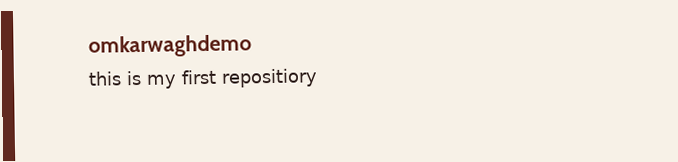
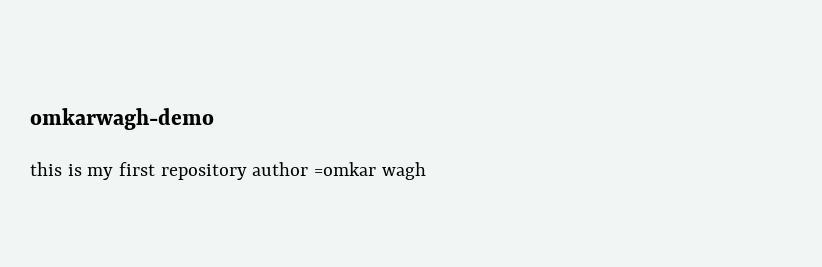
[88,34,252,58] omkarwaghdemo -> [30,108,214,130] omkarwagh-demo
[221,68,318,88] repositiory -> [160,162,426,180] repository author =omkar wagh

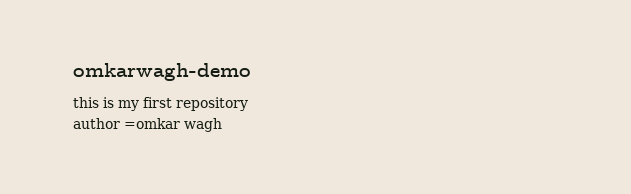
(247, 172) none -> (248, 104) //

